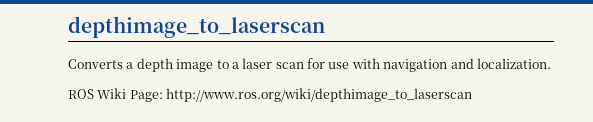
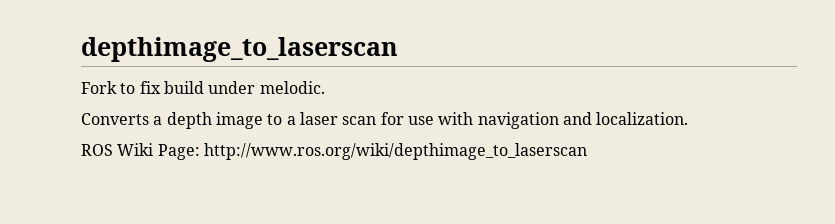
(325, 27) none -> [81,81,325,94] // Fork to fix build under melodic.

